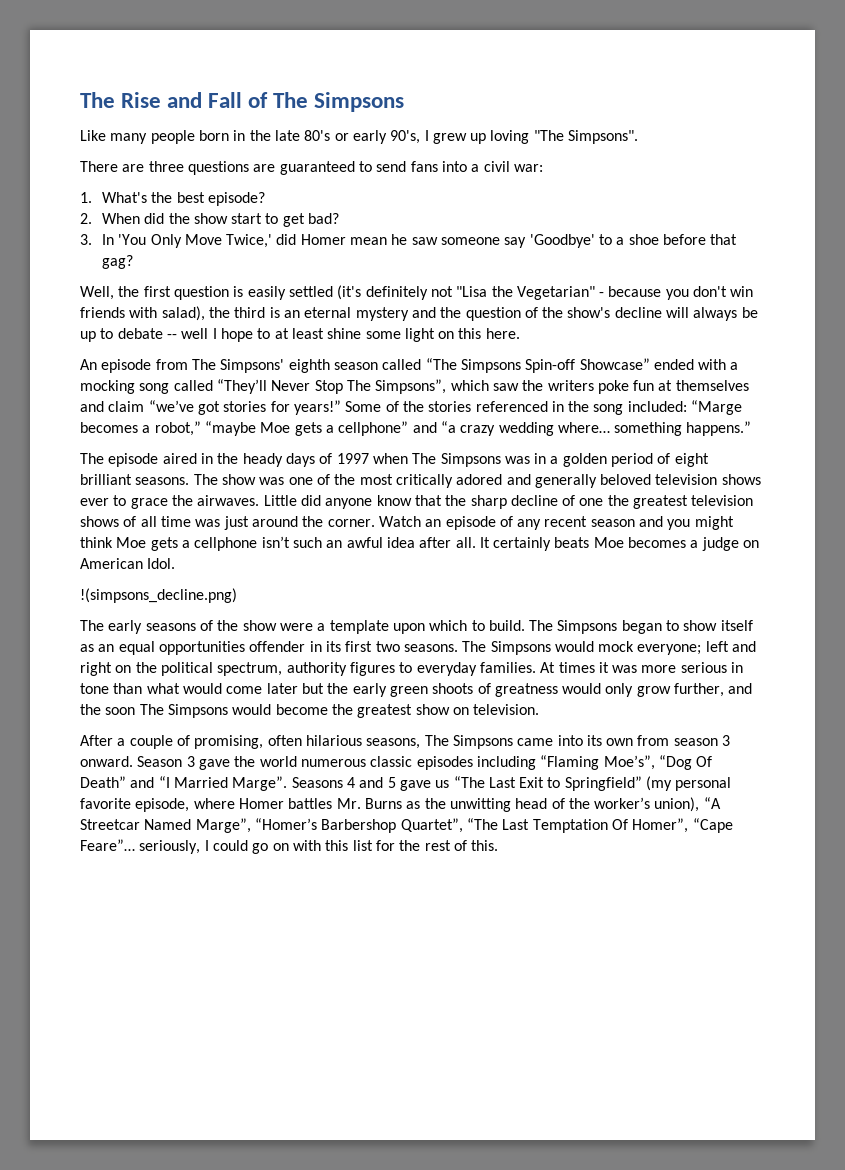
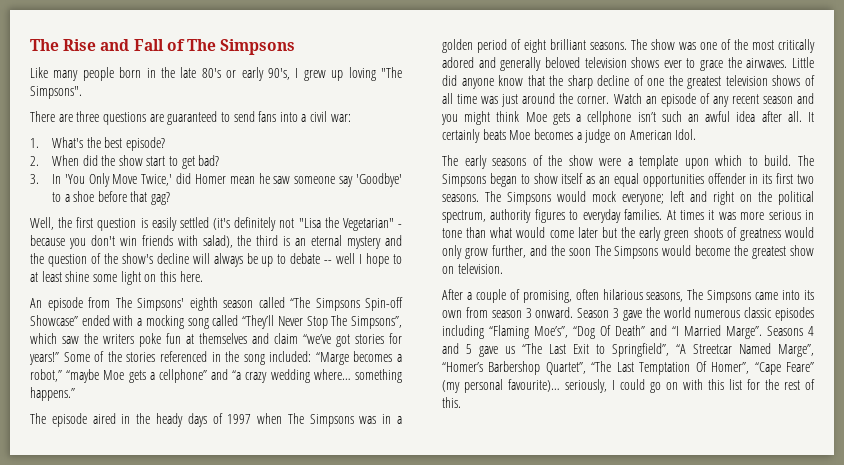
[80,588,237,603] // !(simpsons_decline.png) -> (697, 134) none
[564,776,732,791] [80,797,700,812] Springfield” (my personal favorite episode, where Homer battles Mr. Burns as the unwitting head of the worker’s union), -> [612,343,669,357] Springfield”,
[80,839,135,851] Feare”… -> [785,362,814,372] [442,379,560,393] Feare” (my personal favourite)…

